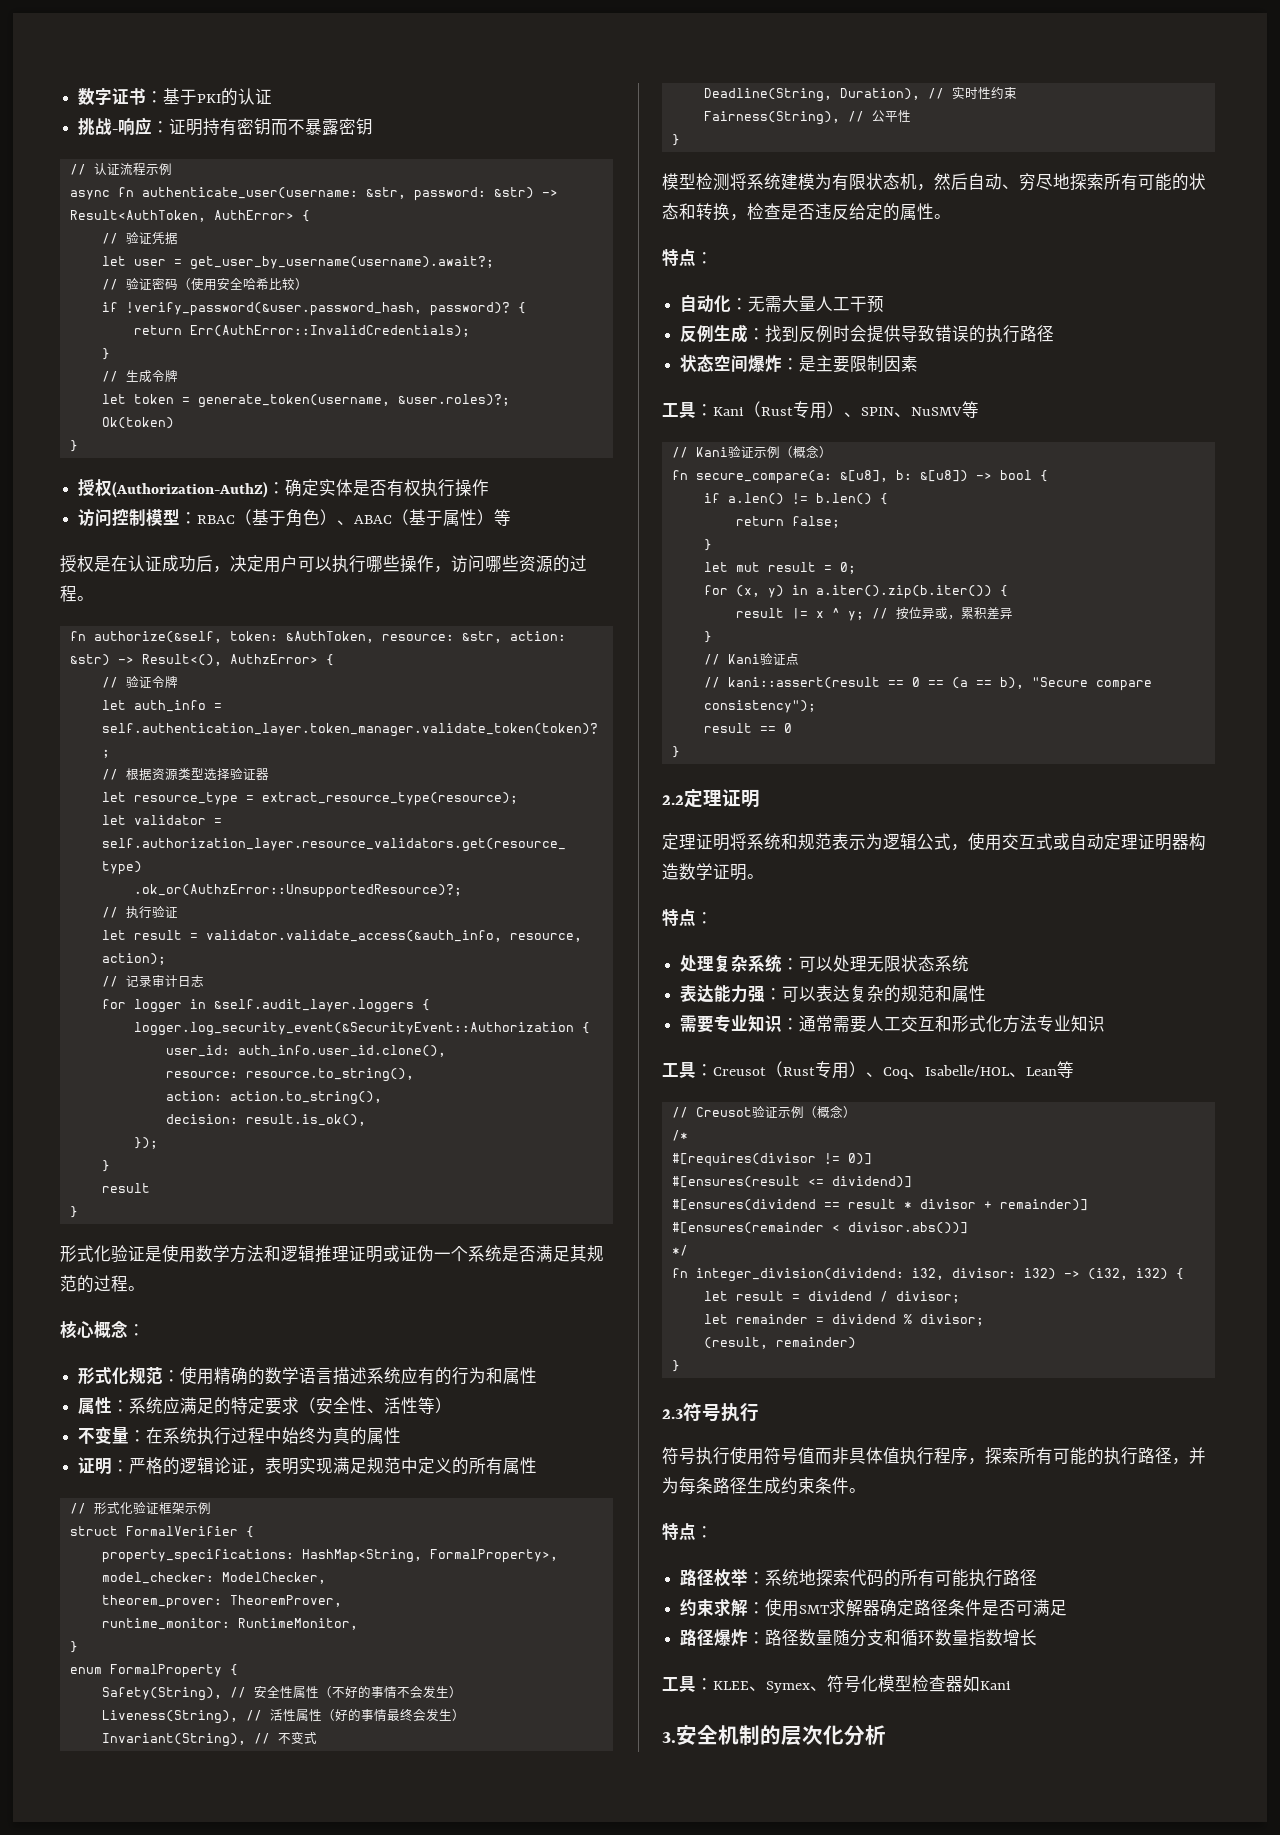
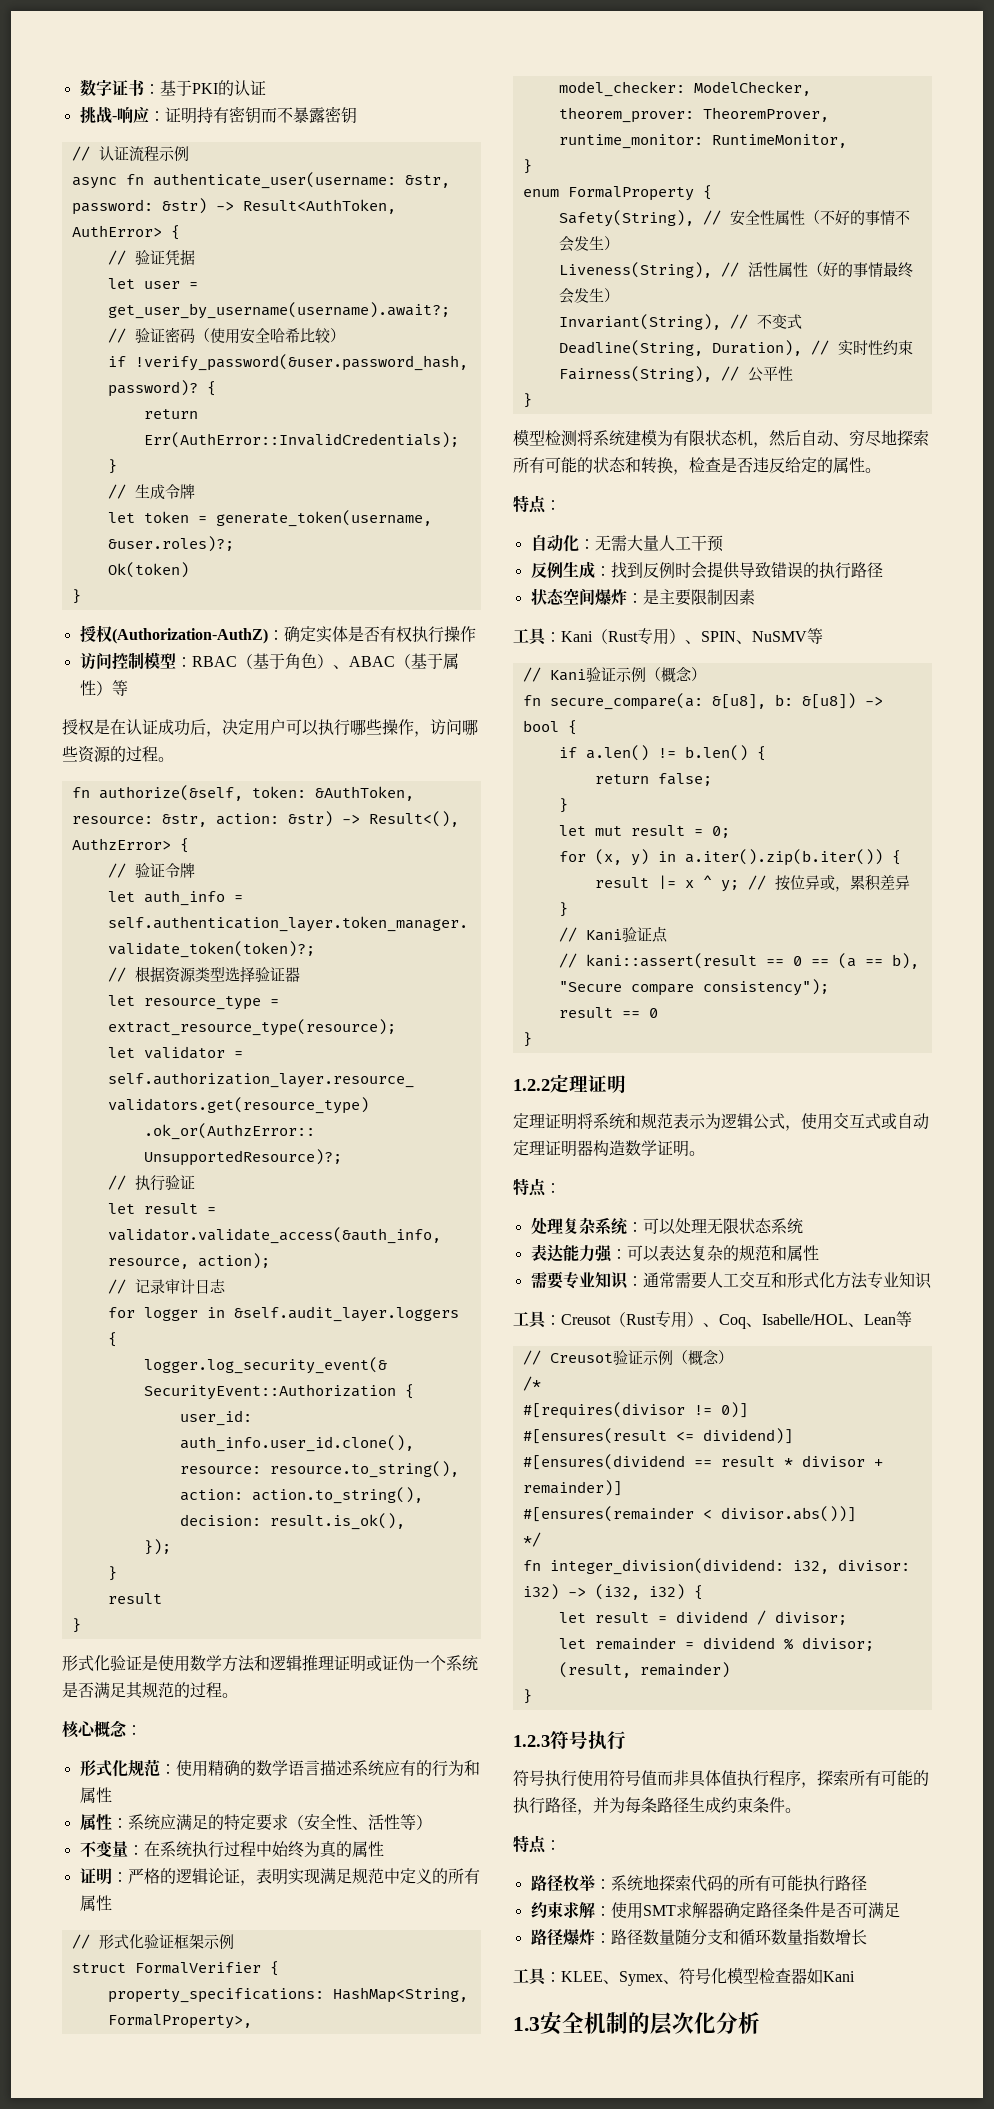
[662,795,684,805] 2.2 -> [513,1079,550,1091] 1.2.2
[662,1409,683,1419] 2.3 -> [513,1735,550,1747] 1.2.3
[662,1732,676,1743] 3. -> [513,2017,540,2031] 1.3

